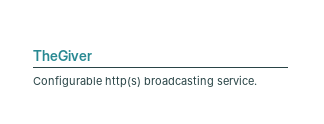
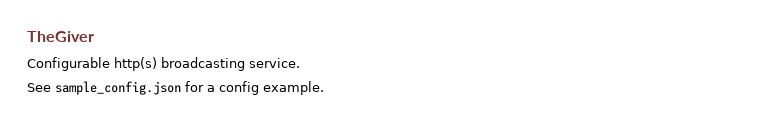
(257, 80) none -> [27,81,324,95] // See sample_config.json for a config example.

